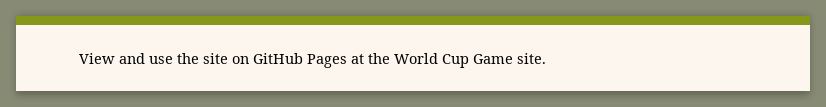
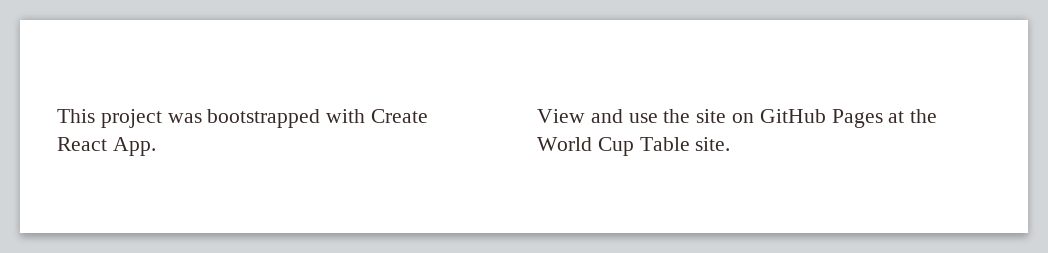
(79, 58) none -> [57,109,429,128] [57,137,156,156] This project was bootstrapped with Create React App. //
[473,54,513,64] Game -> [639,137,690,151] Table

